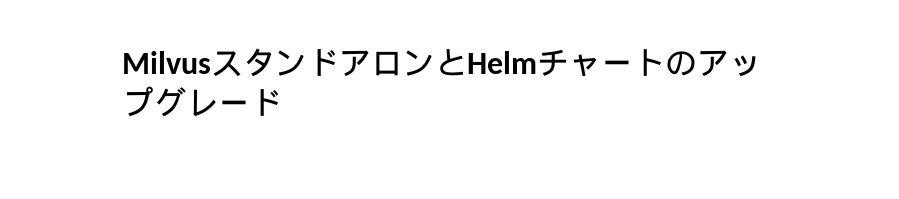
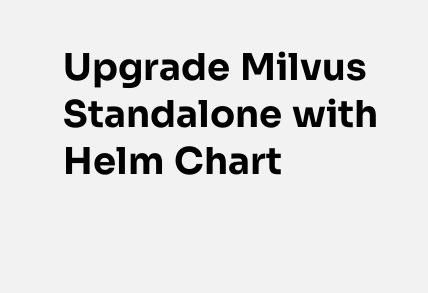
[122,48,761,77] [122,86,282,117] MilvusスタンドアロンとHelmチャートのアップグレード -> [63,51,367,89] [63,98,378,128] [63,146,282,175] Upgrade Milvus Standalone with Helm Chart

